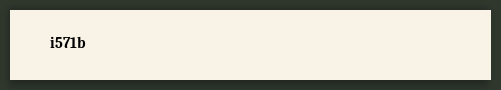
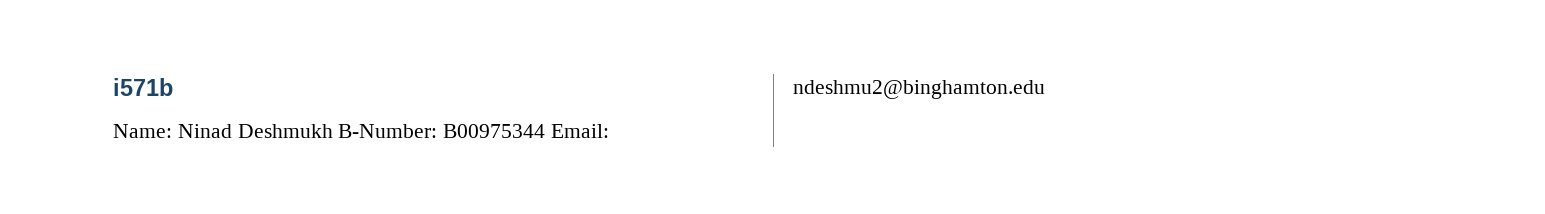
(86, 42) none -> [113,124,610,138] [793,80,1045,99] // Name: Ninad Deshmukh B-Number: B00975344 Email: ndeshmu2@binghamton.edu

